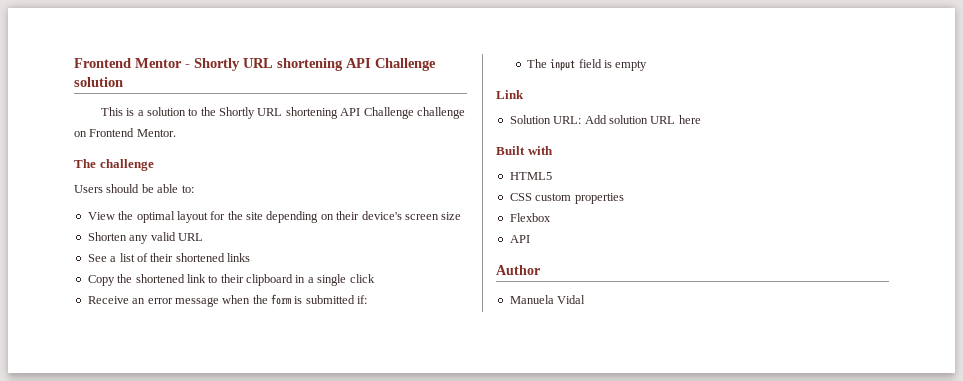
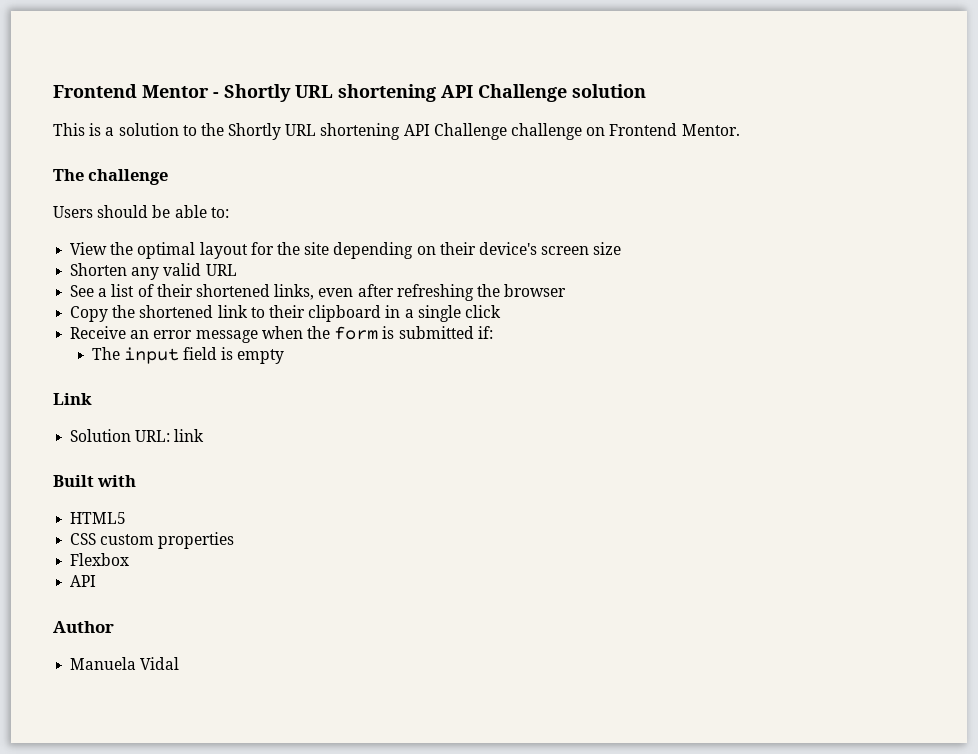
[227,253,250,262] links -> [274,284,567,301] links, even after refreshing the browser
[584,115,701,124] Add solution URL here -> [174,429,205,442] link

